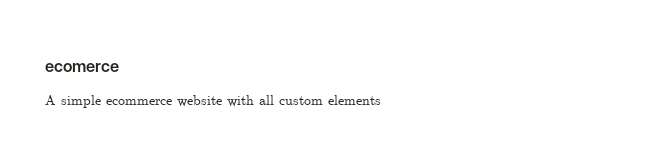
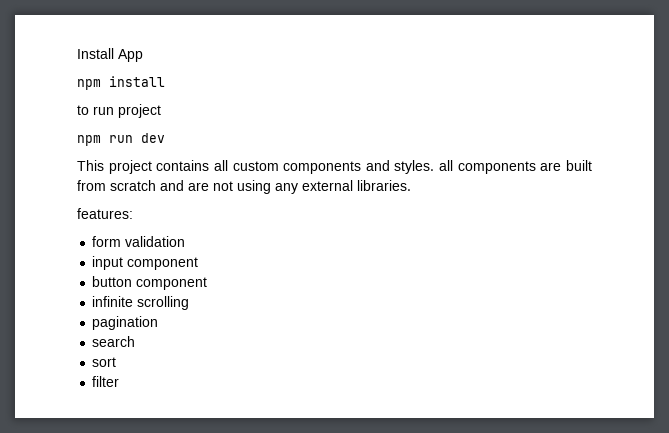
[45,63,119,72] [45,95,381,108] ecomerce // A simple ecommerce website with all custom elements -> [77,48,143,62] [77,76,165,90] [77,104,161,118] [77,133,165,146] [77,160,592,174] [77,180,411,194] [77,208,133,219] [92,236,186,247] [92,256,199,270] [92,276,208,290] [92,296,190,310] [92,316,159,330] [92,336,136,347] [92,357,117,367] [92,376,120,387] Install App // npm install // to run project // npm run dev // This project contains all custom components and styles. all components are built from scratch and are not using any external libraries. // features: // form validation // input component // button component // infinite scrolling // pagination // search // sort // filter

